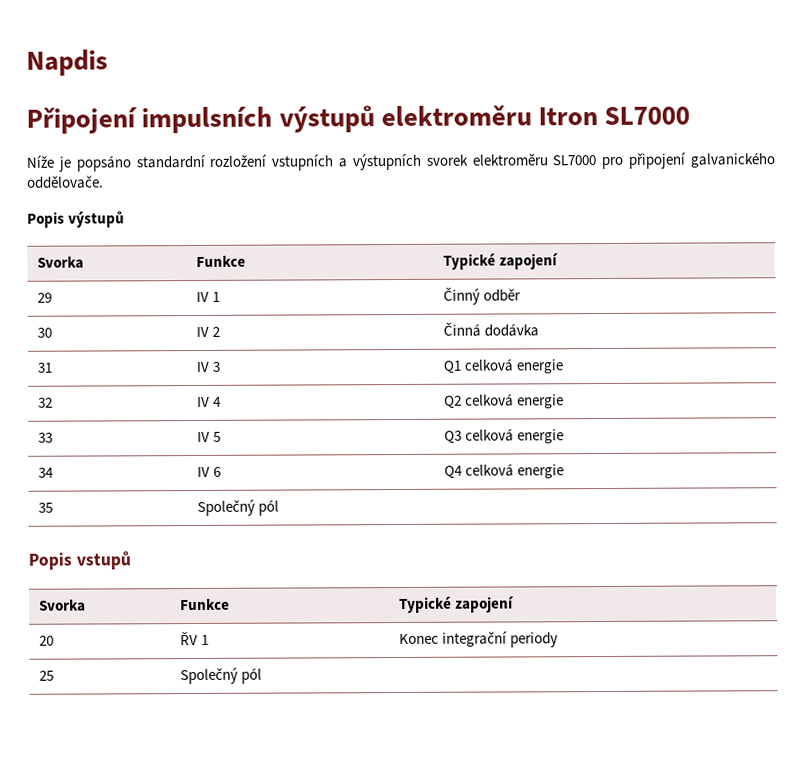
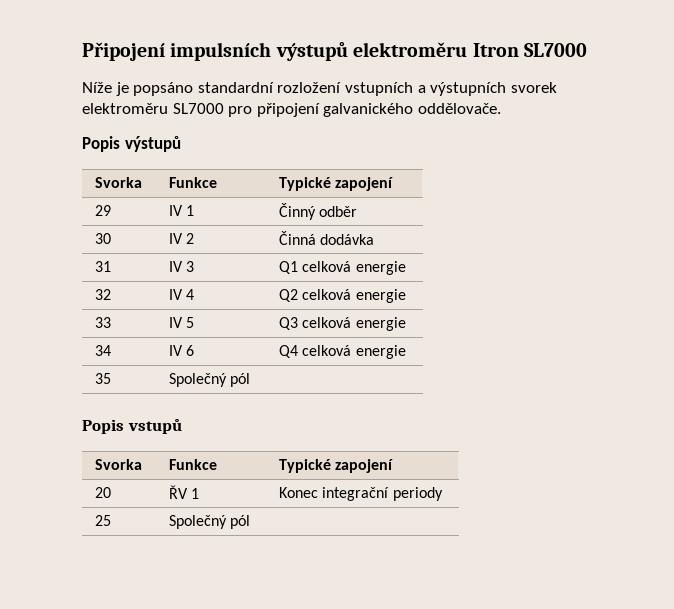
[26,49,108,76] Napdis // -> (82, 51) none

